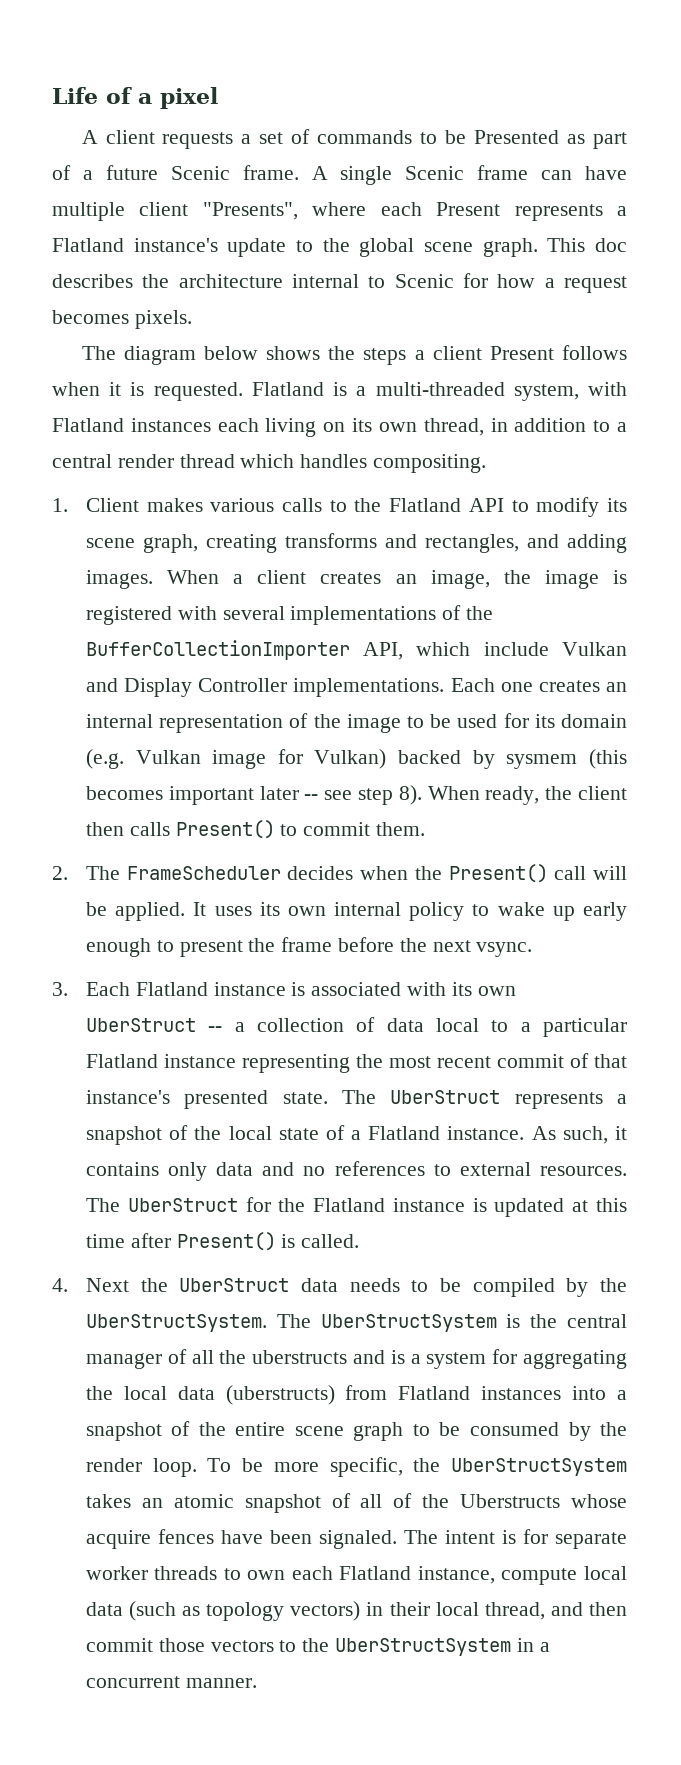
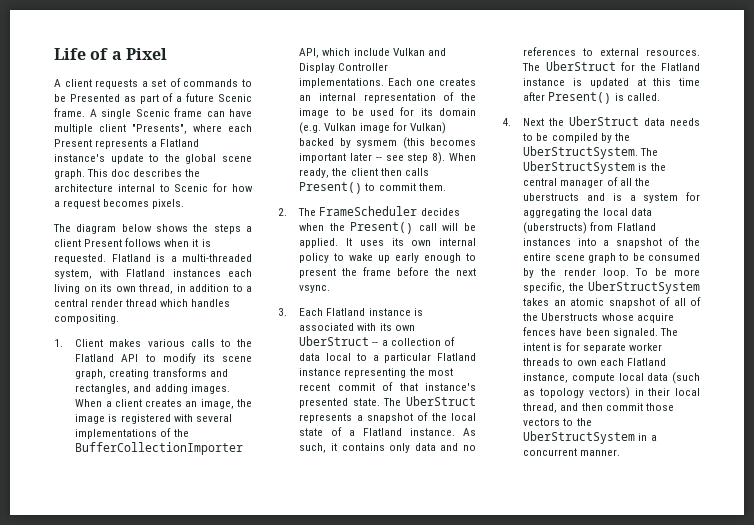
[160,87,218,109] pixel -> [125,48,167,60] Pixel

